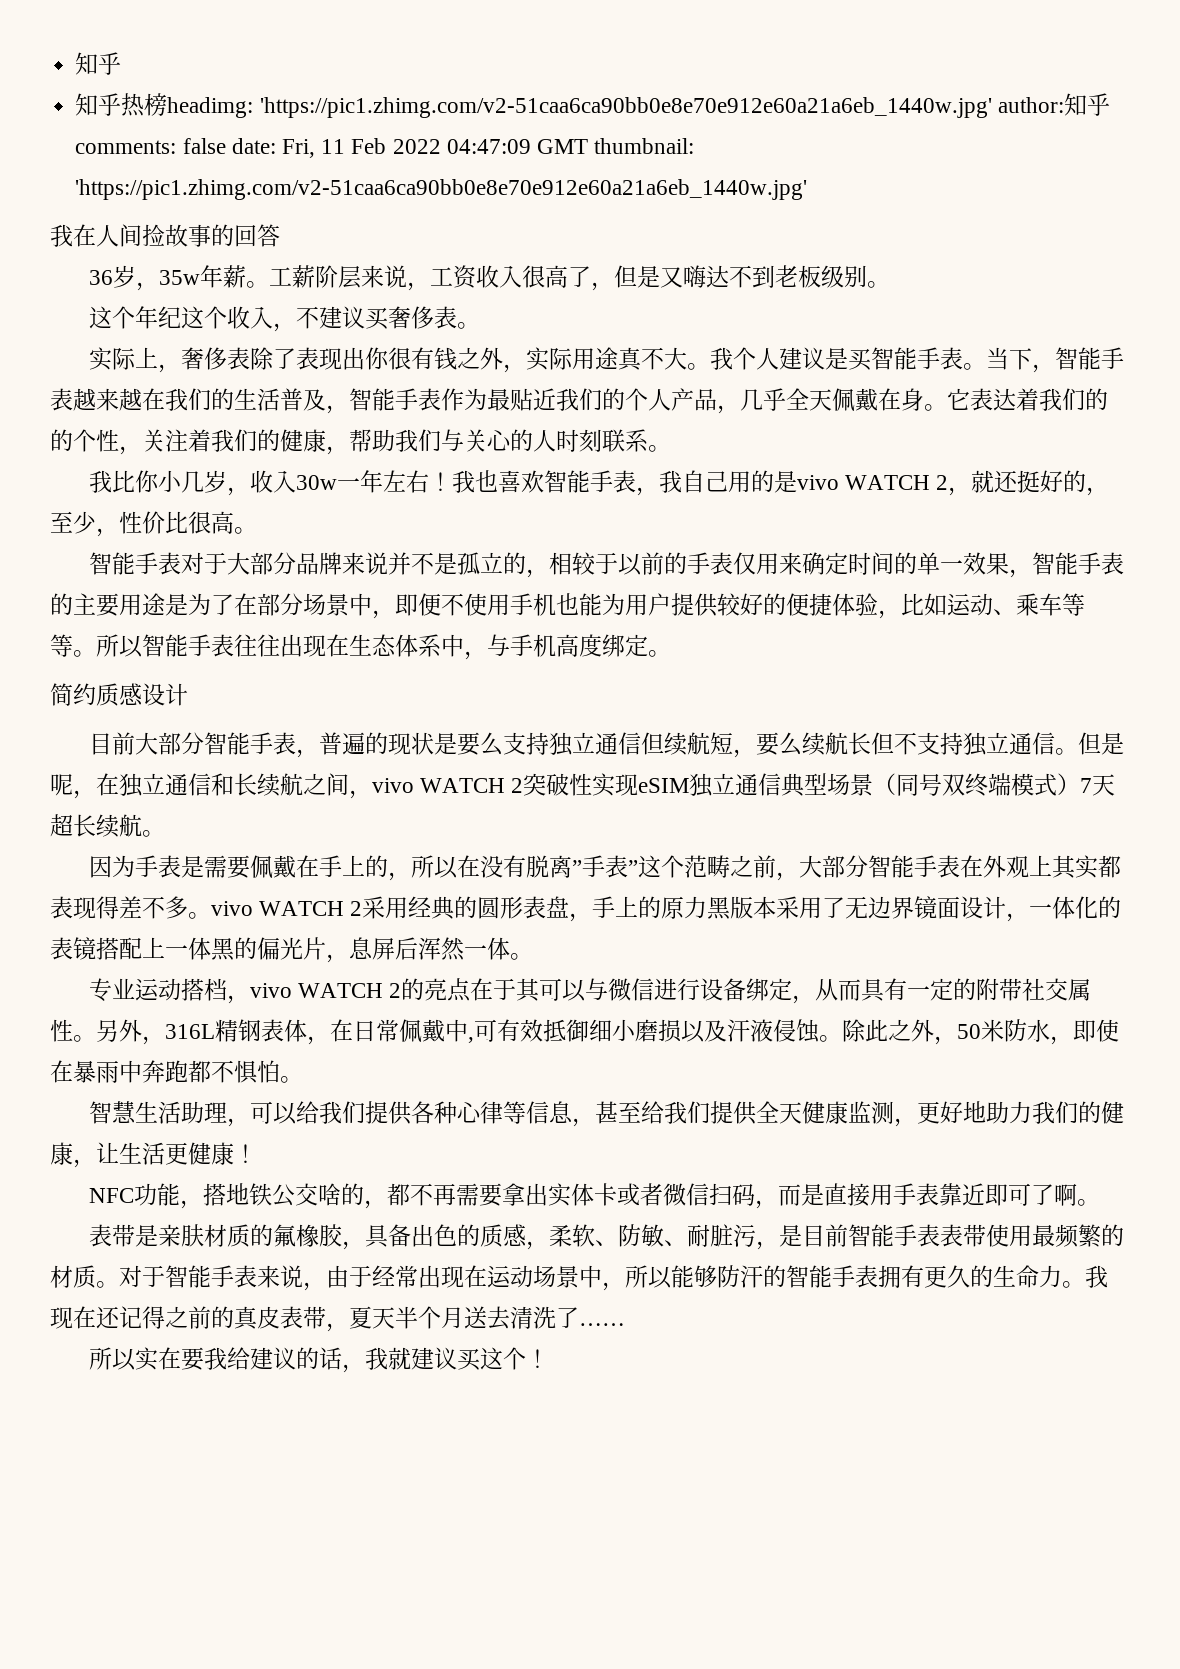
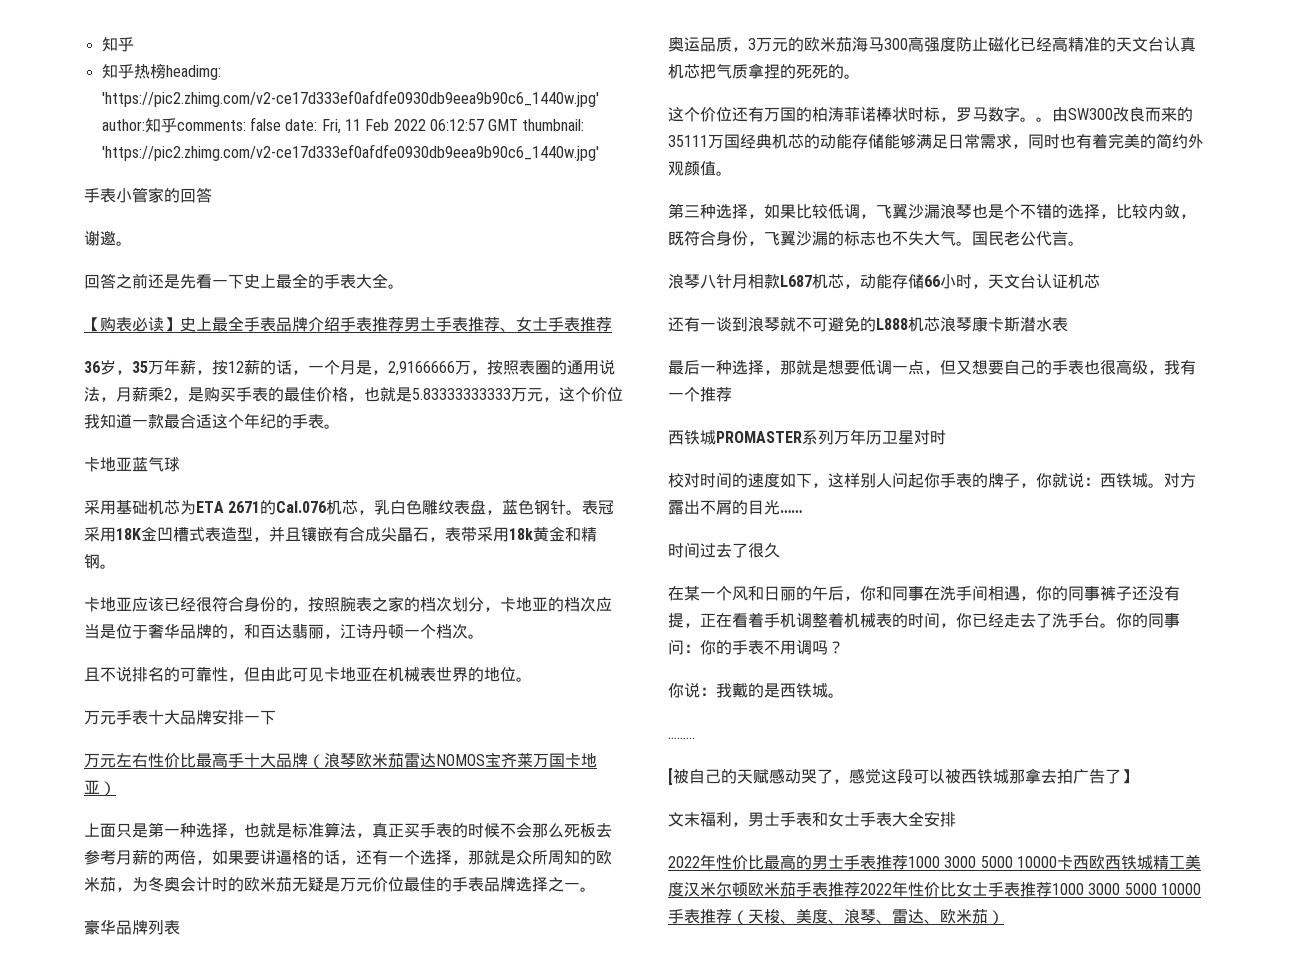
[259,97,992,118] 'https://pic1.zhimg.com/v2-51caa6ca90bb0e8e70e912e60a21a6eb_1440w.jpg' -> [101,90,599,107] 'https://pic2.zhimg.com/v2-ce17d333ef0afdfe0930db9eea9b90c6_1440w.jpg'
[446,139,531,154] 04:47:09 -> [429,119,484,131] 06:12:57
[75,179,808,200] [50,224,280,247] [88,265,890,291] [88,306,480,332] [88,347,1124,373] [50,388,1108,414] [50,429,671,455] [88,470,1110,496] [50,511,257,537] [88,552,1124,578] [50,593,1085,619] [50,634,671,660] [50,683,188,706] [88,732,1124,758] [50,773,1116,799] [50,814,165,838] [88,855,1121,881] [50,896,1122,922] [50,937,533,963] [88,978,1092,1004] [50,1019,1119,1045] [50,1060,303,1084] [88,1101,1124,1127] [50,1142,257,1168] [88,1183,1100,1209] [88,1224,1124,1250] [50,1265,1108,1291] [50,1306,625,1332] [88,1347,549,1373] 'https://pic1.zhimg.com/v2-51caa6ca90bb0e8e70e912e60a21a6eb_1440w.jpg' // 我在人间捡故事的回答 // 36岁，35w年薪。工薪阶层来说，工资收入很高了，但是又嗨达不到老板级别。 // 这个年纪这个收入，不建议买奢侈表。 // 实际上，奢侈表除了表现出你很有钱之外，实际用途真不大。我个人建议是买智能手表。当下，智能手表越来越在我们的生活普及，智能手表作为最贴近我们的个人产品，几乎全天佩戴在身。它表达着我们的的个性，关注着我们的健康，帮助我们与关心的人时刻联系。 // 我比你小几岁，收入30w一年左右！我也喜欢智能手表，我自己用的是vivo WATCH 2，就还挺好的，至少，性价比很高。 // 智能手表对于大部分品牌来说并不是孤立的，相较于以前的手表仅用来确定时间的单一效果，智能手表的主要用途是为了在部分场景中，即便不使用手机也能为用户提供较好的便捷体验，比如运动、乘车等等。所以智能手表往往出现在生态体系中，与手机高度绑定。 // 简约质感设计 // 目前大部分智能手表，普遍的现状是要么支持独立通信但续航短，要么续航长但不支持独立通信。但是呢，在独立通信和长续航之间，vivo WATCH 2突破性实现eSIM独立通信典型场景（同号双终端模式）7天超长续航。 // 因为手表是需要佩戴在手上的，所以在没有脱离”手表”这个范畴之前，大部分智能手表在外观上其实都表现得差不多。vivo WATCH 2采用经典的圆形表盘，手上的原力黑版本采用了无边界镜面设计，一体化的表镜搭配上一体黑的偏光片，息屏后浑然一体。 // 专业运动搭档，vivo WATCH 2的亮点在于其可以与微信进行设备绑定，从而具有一定的附带社交属性。另外，316L精钢表体，在日常佩戴中,可有效抵御细小磨损以及汗液侵蚀。除此之外，50米防水，即使在暴雨中奔跑都不惧怕。 // 智慧生活助理，可以给我们提供各种心律等信息，甚至给我们提供全天健康监测，更好地助力我们的健康，让生活更健康！ // NFC功能，搭地铁公交啥的，都不再需要拿出实体卡或者微信扫码，而是直接用手表靠近即可了啊。 // 表带是亲肤材质的氟橡胶，具备出色的质感，柔软、防敏、耐脏污，是目前智能手表表带使用最频繁的材质。对于智能手表来说，由于经常出现在运动场景中，所以能够防汗的智能手表拥有更久的生命力。我现在还记得之前的真皮表带，夏天半个月送去清洗了…… // 所以实在要我给建议的话，我就建议买这个！ -> [101,144,599,161] [84,187,212,203] [84,230,132,246] [84,273,404,289] [84,316,612,332] [84,359,615,376] [84,387,623,402] [84,413,340,429] [84,456,180,472] [84,499,615,515] [84,526,597,542] [84,554,116,569] [84,596,612,612] [84,623,484,639] [84,666,532,682] [84,709,276,725] [84,752,597,769] [84,780,116,796] [84,822,612,838] [84,850,612,865] [84,876,596,892] [84,920,180,935] [668,36,1196,52] [668,63,860,79] [668,106,1193,122] [668,133,1204,149] [668,161,732,176] [668,203,1196,219] [668,230,1084,246] [668,273,1100,289] [668,316,1068,332] [668,359,1196,375] [668,387,732,402] [668,429,946,445] [668,472,1196,488] [668,500,802,515] [668,542,780,558] [668,585,1180,601] [668,612,1180,628] [668,639,844,655] [668,682,844,698] [668,737,695,739] [668,768,1137,785] [668,811,956,827] [668,854,1201,870] [668,881,1201,897] [668,908,1004,925] 'https://pic2.zhimg.com/v2-ce17d333ef0afdfe0930db9eea9b90c6_1440w.jpg' // 手表小管家的回答 // 谢邀。 // 回答之前还是先看一下史上最全的手表大全。 // 【购表必读】史上最全手表品牌介绍手表推荐男士手表推荐、女士手表推荐 // 36岁，35万年薪，按12薪的话，一个月是，2,9166666万，按照表圈的通用说法，月薪乘2，是购买手表的最佳价格，也就是5.83333333333万元，这个价位我知道一款最合适这个年纪的手表。 // 卡地亚蓝气球 // 采用基础机芯为ETA 2671的Cal.076机芯，乳白色雕纹表盘，蓝色钢针。表冠采用18K金凹槽式表造型，并且镶嵌有合成尖晶石，表带采用18k黄金和精钢。 // 卡地亚应该已经很符合身份的，按照腕表之家的档次划分，卡地亚的档次应当是位于奢华品牌的，和百达翡丽，江诗丹顿一个档次。 // 且不说排名的可靠性，但由此可见卡地亚在机械表世界的地位。 // 万元手表十大品牌安排一下 // 万元左右性价比最高手十大品牌（浪琴欧米茄雷达NOMOS宝齐莱万国卡地亚） // 上面只是第一种选择，也就是标准算法，真正买手表的时候不会那么死板去参考月薪的两倍，如果要讲逼格的话，还有一个选择，那就是众所周知的欧米茄，为冬奥会计时的欧米茄无疑是万元价位最佳的手表品牌选择之一。 // 豪华品牌列表 // 奥运品质，3万元的欧米茄海马300高强度防止磁化已经高精准的天文台认真机芯把气质拿捏的死死的。 // 这个价位还有万国的柏涛菲诺棒状时标，罗马数字。。由SW300改良而来的35111万国经典机芯的动能存储能够满足日常需求，同时也有着完美的简约外观颜值。 // 第三种选择，如果比较低调，飞翼沙漏浪琴也是个不错的选择，比较内敛，既符合身份，飞翼沙漏的标志也不失大气。国民老公代言。 // 浪琴八针月相款L687机芯，动能存储66小时，天文台认证机芯 // 还有一谈到浪琴就不可避免的L888机芯浪琴康卡斯潜水表 // 最后一种选择，那就是想要低调一点，但又想要自己的手表也很高级，我有一个推荐 // 西铁城PROMASTER系列万年历卫星对时 // 校对时间的速度如下，这样别人问起你手表的牌子，你就说：西铁城。对方露出不屑的目光…… // 时间过去了很久 // 在某一个风和日丽的午后，你和同事在洗手间相遇，你的同事裤子还没有提，正在看着手机调整着机械表的时间，你已经走去了洗手台。你的同事问：你的手表不用调吗？ // 你说：我戴的是西铁城。 // ……… // [被自己的天赋感动哭了，感觉这段可以被西铁城那拿去拍广告了】 // 文末福利，男士手表和女士手表大全安排 // 2022年性价比最高的男士手表推荐1000 3000 5000 10000卡西欧西铁城精工美度汉米尔顿欧米茄手表推荐2022年性价比女士手表推荐1000 3000 5000 10000手表推荐（天梭、美度、浪琴、雷达、欧米茄）

